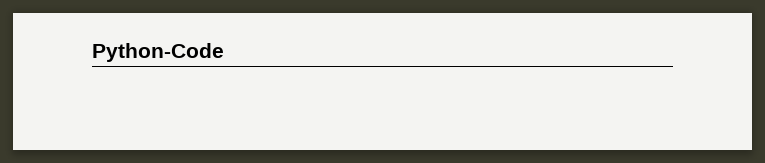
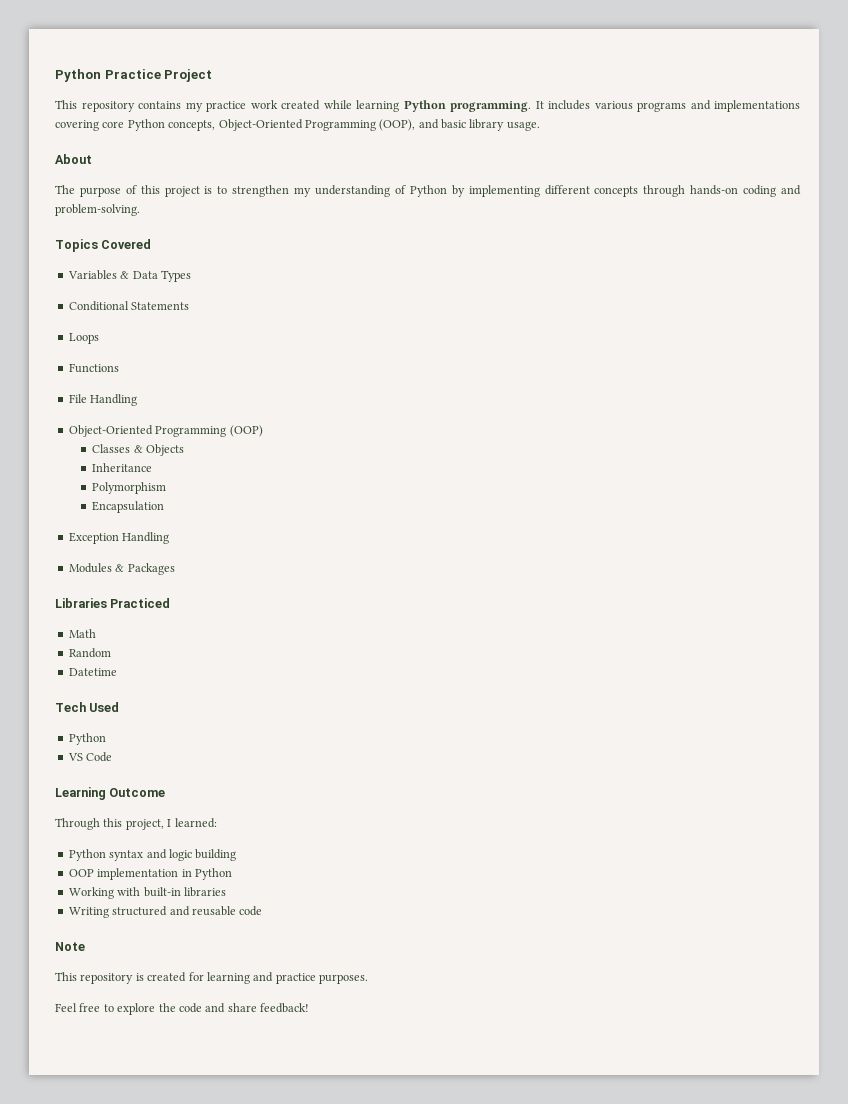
[92,43,224,62] Python-Code -> [55,69,213,82] [55,100,800,112] [55,119,540,131] [55,154,92,164] [55,185,802,197] [55,204,140,216] [55,239,152,252] [67,270,191,282] [68,301,190,311] [68,333,99,344] [68,363,119,373] [68,394,138,406] [68,425,263,437] [92,444,184,456] [92,463,153,472] [92,482,167,494] [92,501,165,513] [68,532,170,544] [68,563,175,575] [55,598,171,608] [68,629,96,638] [68,648,111,658] [68,668,117,676] [55,702,120,712] [68,733,106,745] [67,752,113,762] [55,787,166,800] [55,818,217,830] [68,849,237,861] [68,868,232,880] [68,887,226,899] [68,906,263,918] [55,942,85,951] [55,972,368,984] [55,1003,309,1015] Python Practice Project // This repository contains my practice work created while learning Python programming. It includes various programs and implementations covering core Python concepts, Object-Oriented Programming (OOP), and basic library usage. // About // The purpose of this project is to strengthen my understanding of Python by implementing different concepts through hands-on coding and problem-solving. // Topics Covered // Variables & Data Types // Conditional Statements // Loops // Functions // File Handling // Object-Oriented Programming (OOP) // Classes & Objects // Inheritance // Polymorphism // Encapsulation // Exception Handling // Modules & Packages // Libraries Practiced // Math // Random // Datetime // Tech Used // Python // VS Code // Learning Outcome // Through this project, I learned: // Python syntax and logic building // OOP implementation in Python // Working with built-in libraries // Writing structured and reusable code // Note // This repository is created for learning and practice purposes. // Feel free to explore the code and share feedback!

